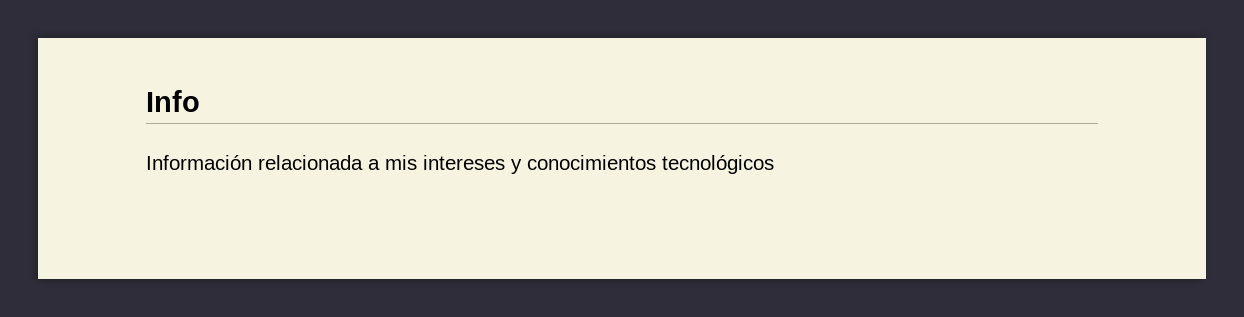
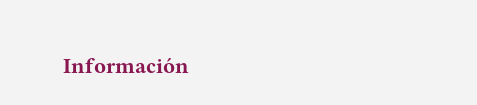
[146,90,200,112] [146,155,774,174] Info // Información relacionada a mis intereses y conocimientos tecnológicos -> [63,57,189,73] Información

